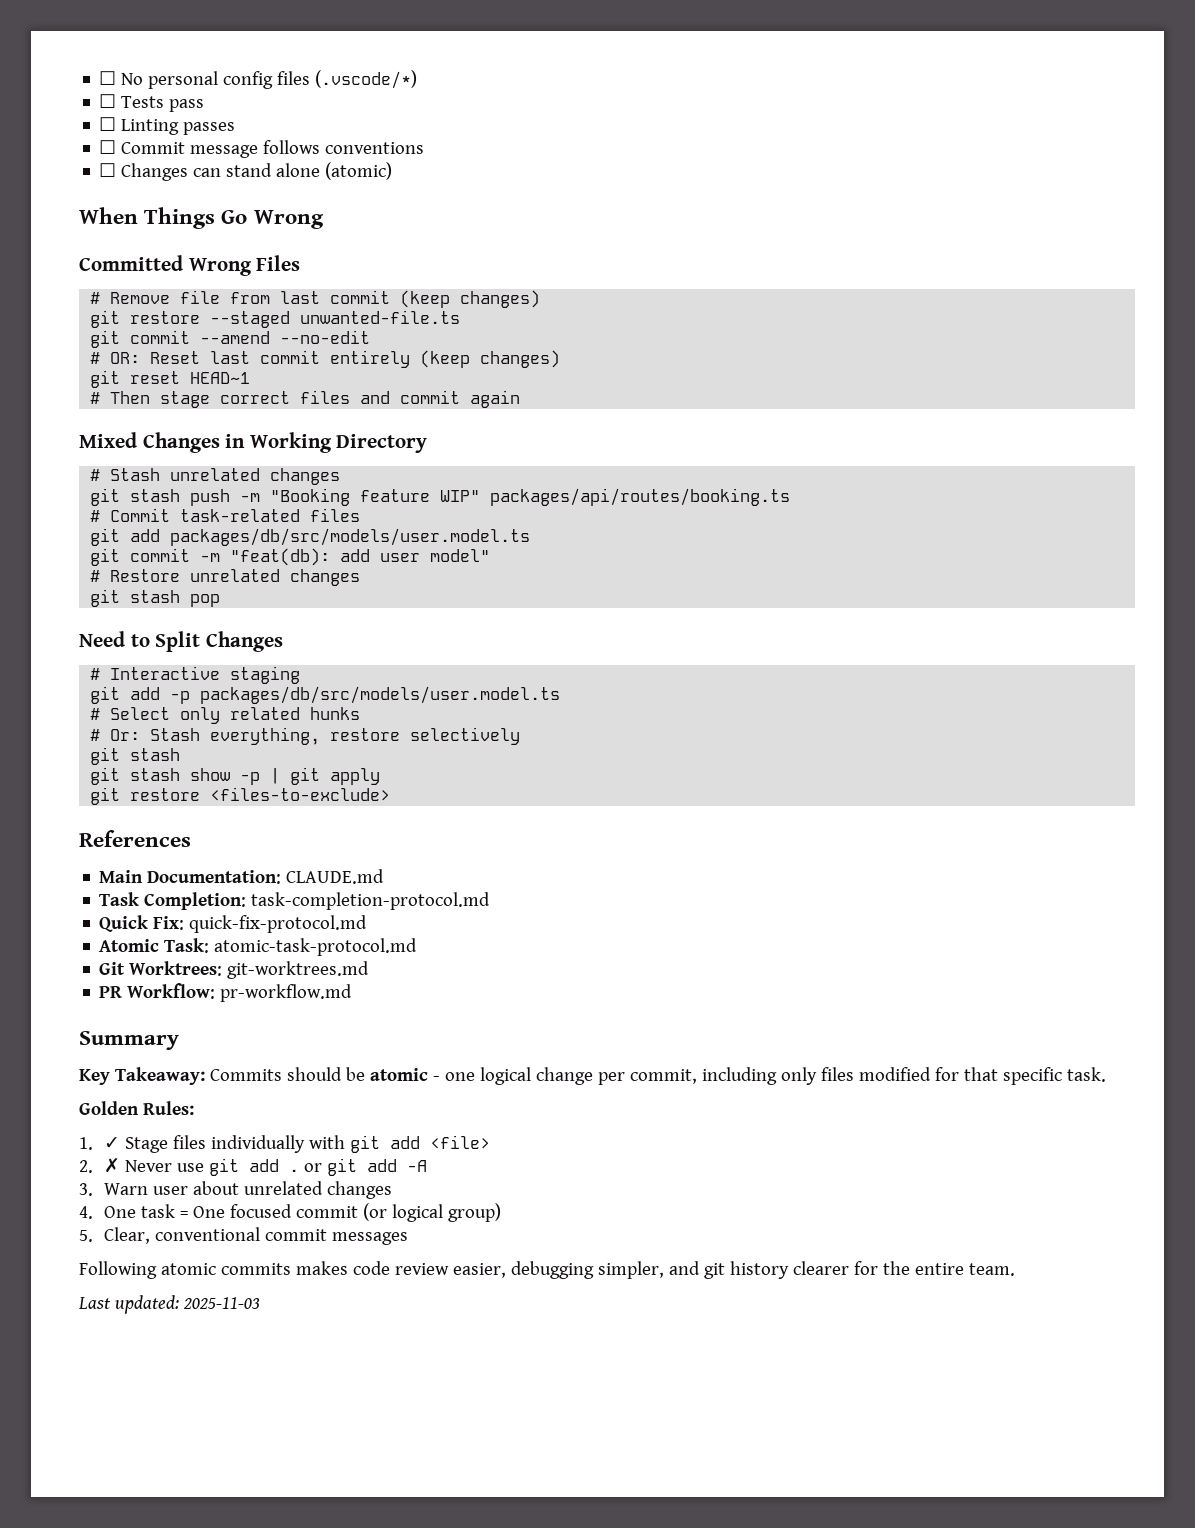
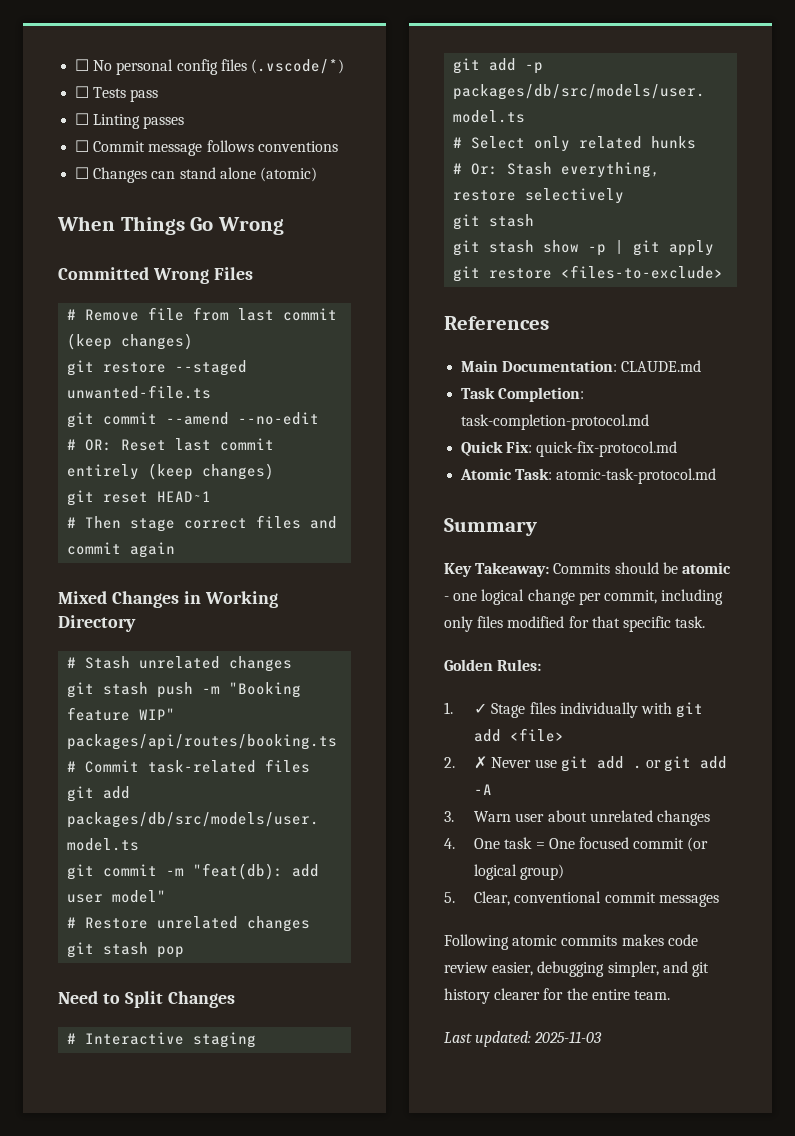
[99,961,370,979] [99,983,353,1002] // Git Worktrees: git-worktrees.md // PR Workflow: pr-workflow.md -> (717, 476) none

